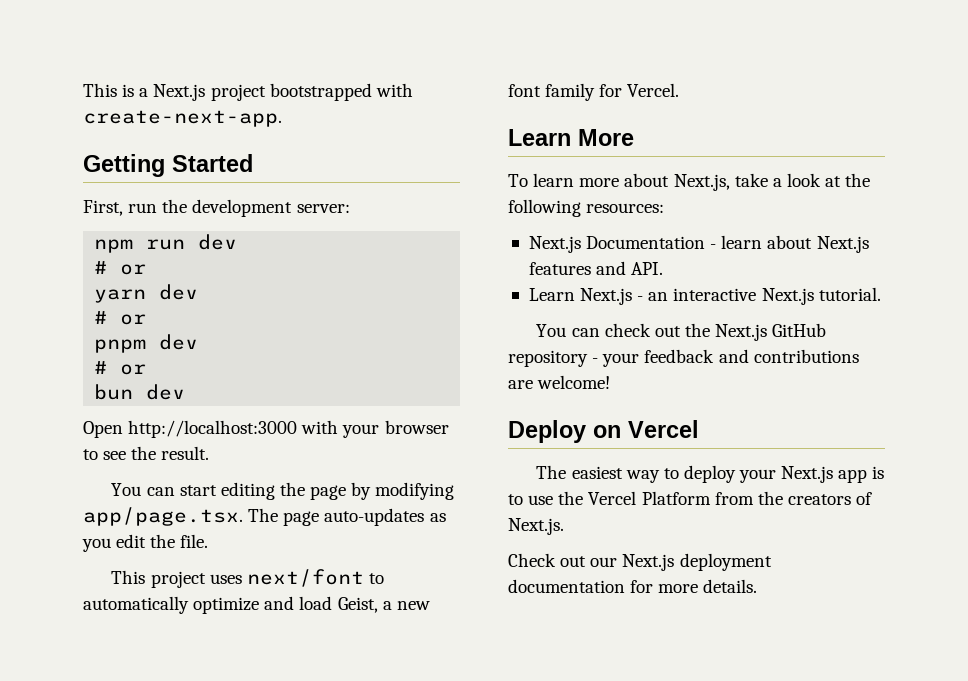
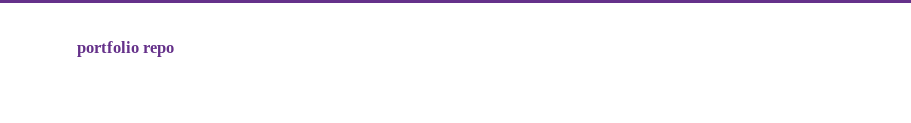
[83,83,413,101] [83,110,282,127] [83,154,253,177] [83,199,350,217] [94,234,238,253] [94,261,147,275] [94,284,199,303] [94,311,147,325] [94,334,199,353] [94,361,147,375] [94,384,186,400] [83,420,449,438] [83,446,210,460] [111,482,455,500] [83,507,446,526] [82,534,209,552] [111,569,384,588] [83,596,430,614] [508,83,680,101] [508,129,634,146] [508,173,871,191] [508,199,665,217] [528,235,869,253] [528,261,664,275] [528,287,881,305] [536,323,827,341] [508,349,859,367] [508,375,611,389] [508,420,699,443] [536,465,885,483] [508,491,873,505] [508,518,564,535] [508,553,772,571] [508,579,758,593] This is a Next.js project bootstrapped with create-next-app. // Getting Started // First, run the development server: // npm run dev // # or // yarn dev // # or // pnpm dev // # or // bun dev // Open http://localhost:3000 with your browser to see the result. // You can start editing the page by modifying app/page.tsx. The page auto-updates as you edit the file. // This project uses next/font to automatically optimize and load Geist, a new font family for Vercel. // Learn More // To learn more about Next.js, take a look at the following resources: // Next.js Documentation - learn about Next.js features and API. // Learn Next.js - an interactive Next.js tutorial. // You can check out the Next.js GitHub repository - your feedback and contributions are welcome! // Deploy on Vercel // The easiest way to deploy your Next.js app is to use the Vercel Platform from the creators of Next.js. // Check out our Next.js deployment documentation for more details. -> [77,41,175,57] portfolio repo

